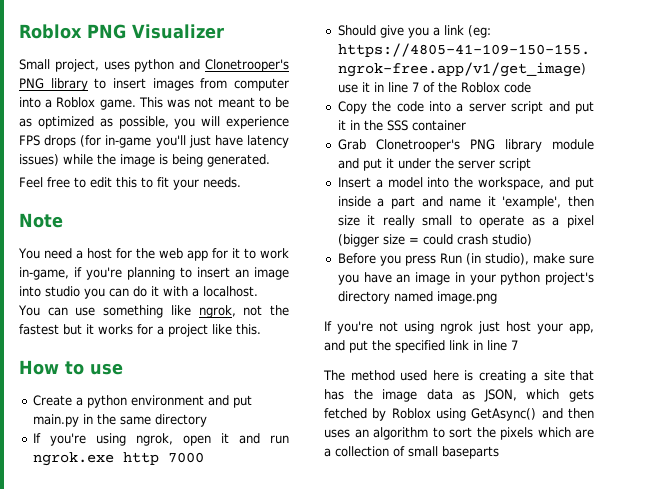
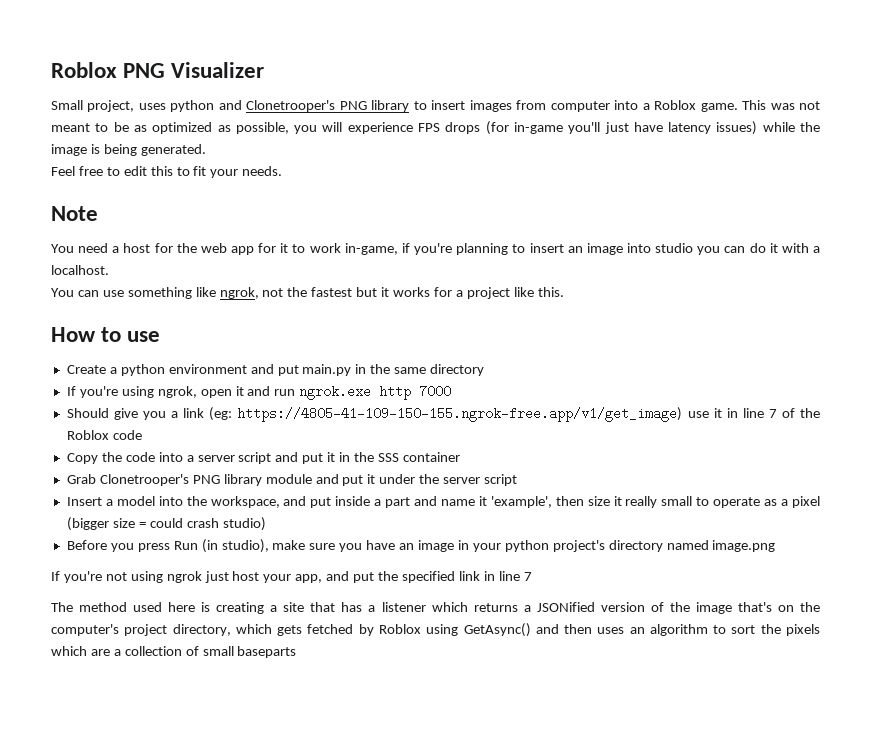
[353,389,517,402] the image data as JSON, -> [368,602,820,614] [51,624,231,636] a listener which returns a JSONified version of the image that's on the computer's project directory,

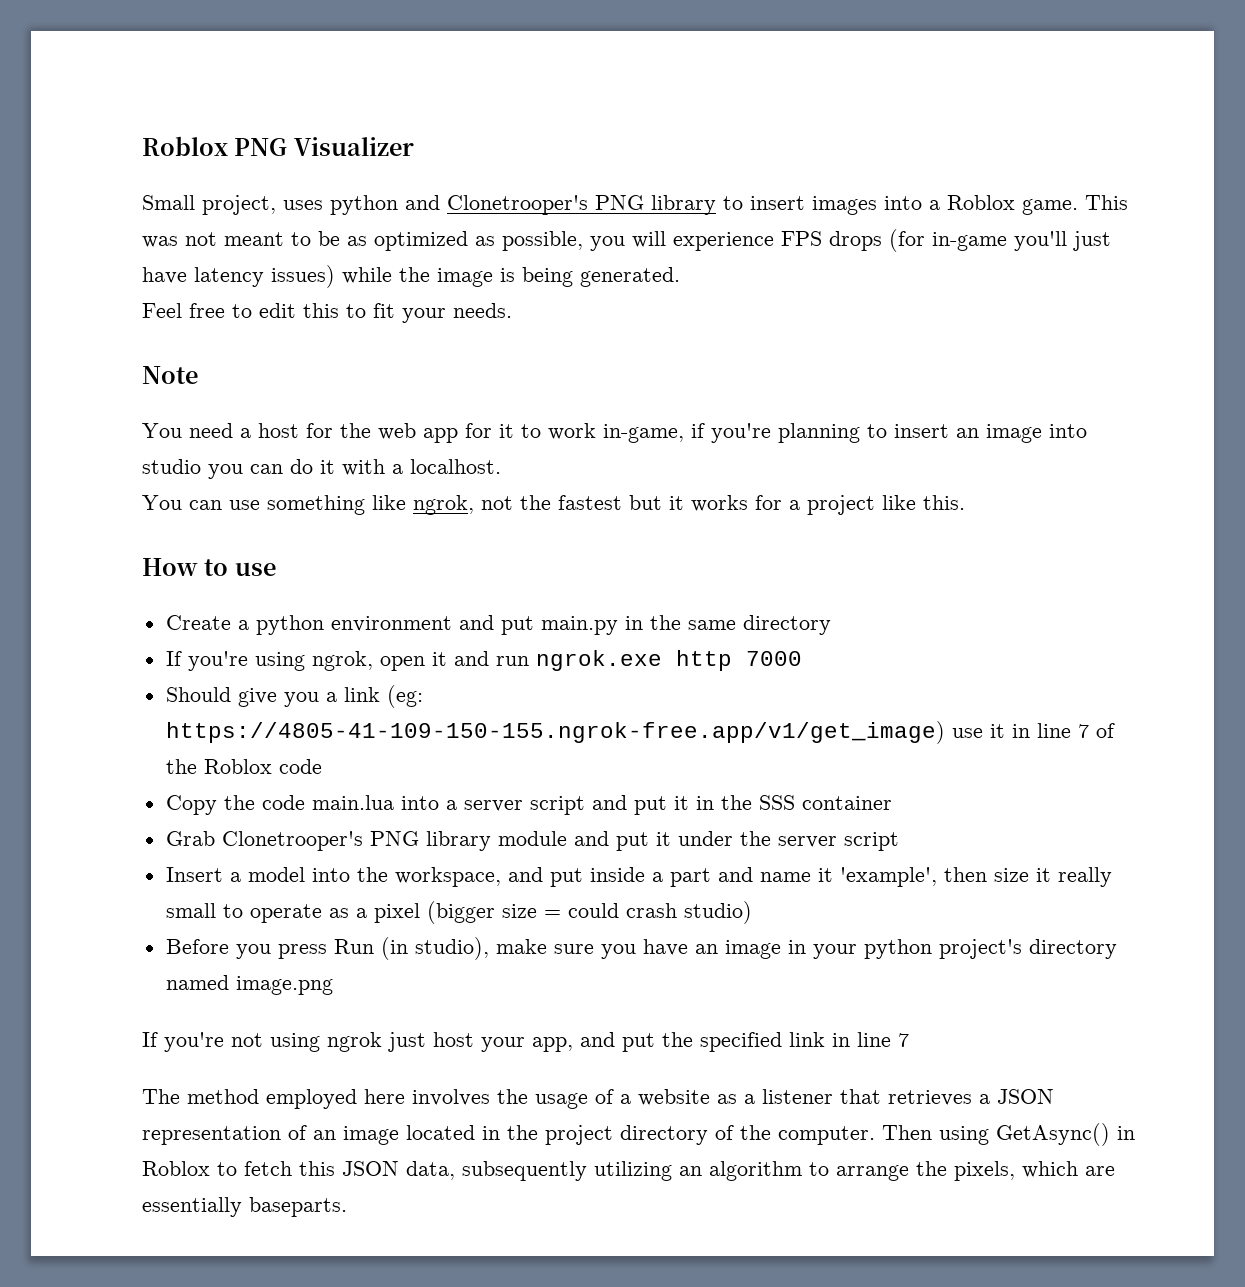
[516,100,610,112] from computer -> (877, 205) none
(155, 457) none -> [311,795,394,810] main.lua
[133,602,820,614] [51,623,821,637] [51,646,297,658] used here is creating a site that has a listener which returns a JSONified version of the image that's on the computer's project directory, which gets fetched by Roblox using GetAsync() and then uses an algorithm to sort the pixels which are a collection of small baseparts -> [266,1089,1054,1109] [142,1123,1135,1146] [142,1161,1115,1181] [142,1197,347,1217] employed here involves the usage of a website as a listener that retrieves a JSON representation of an image located in the project directory of the computer. Then using GetAsync() in Roblox to fetch this JSON data, subsequently utilizing an algorithm to arrange the pixels, which are essentially baseparts.

